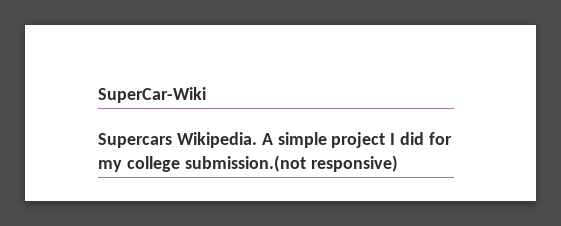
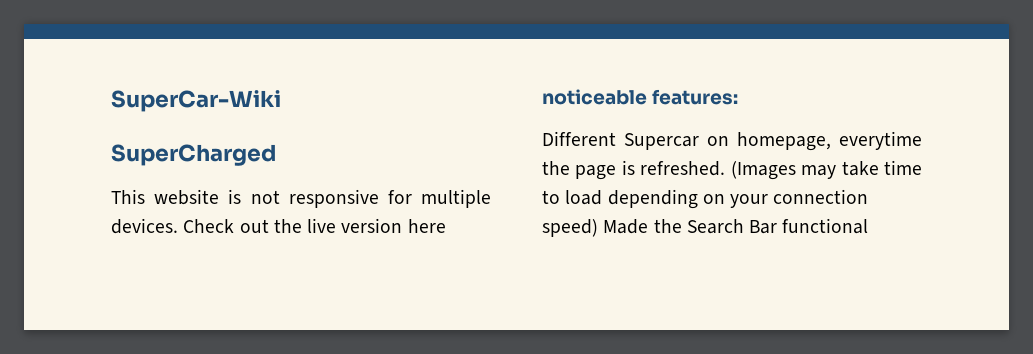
[98,132,453,148] [98,155,398,172] Supercars Wikipedia. A simple project I did for my college submission.(not responsive) -> [111,144,276,166] [111,189,491,208] [111,218,446,234] [542,89,739,105] [542,131,922,151] [542,160,922,180] [542,189,869,209] [542,218,869,237] SuperCharged // This website is not responsive for multiple devices. Check out the live version here // noticeable features: // Different Supercar on homepage, everytime the page is refreshed. (Images may take time to load depending on your connection speed) Made the Search Bar functional

